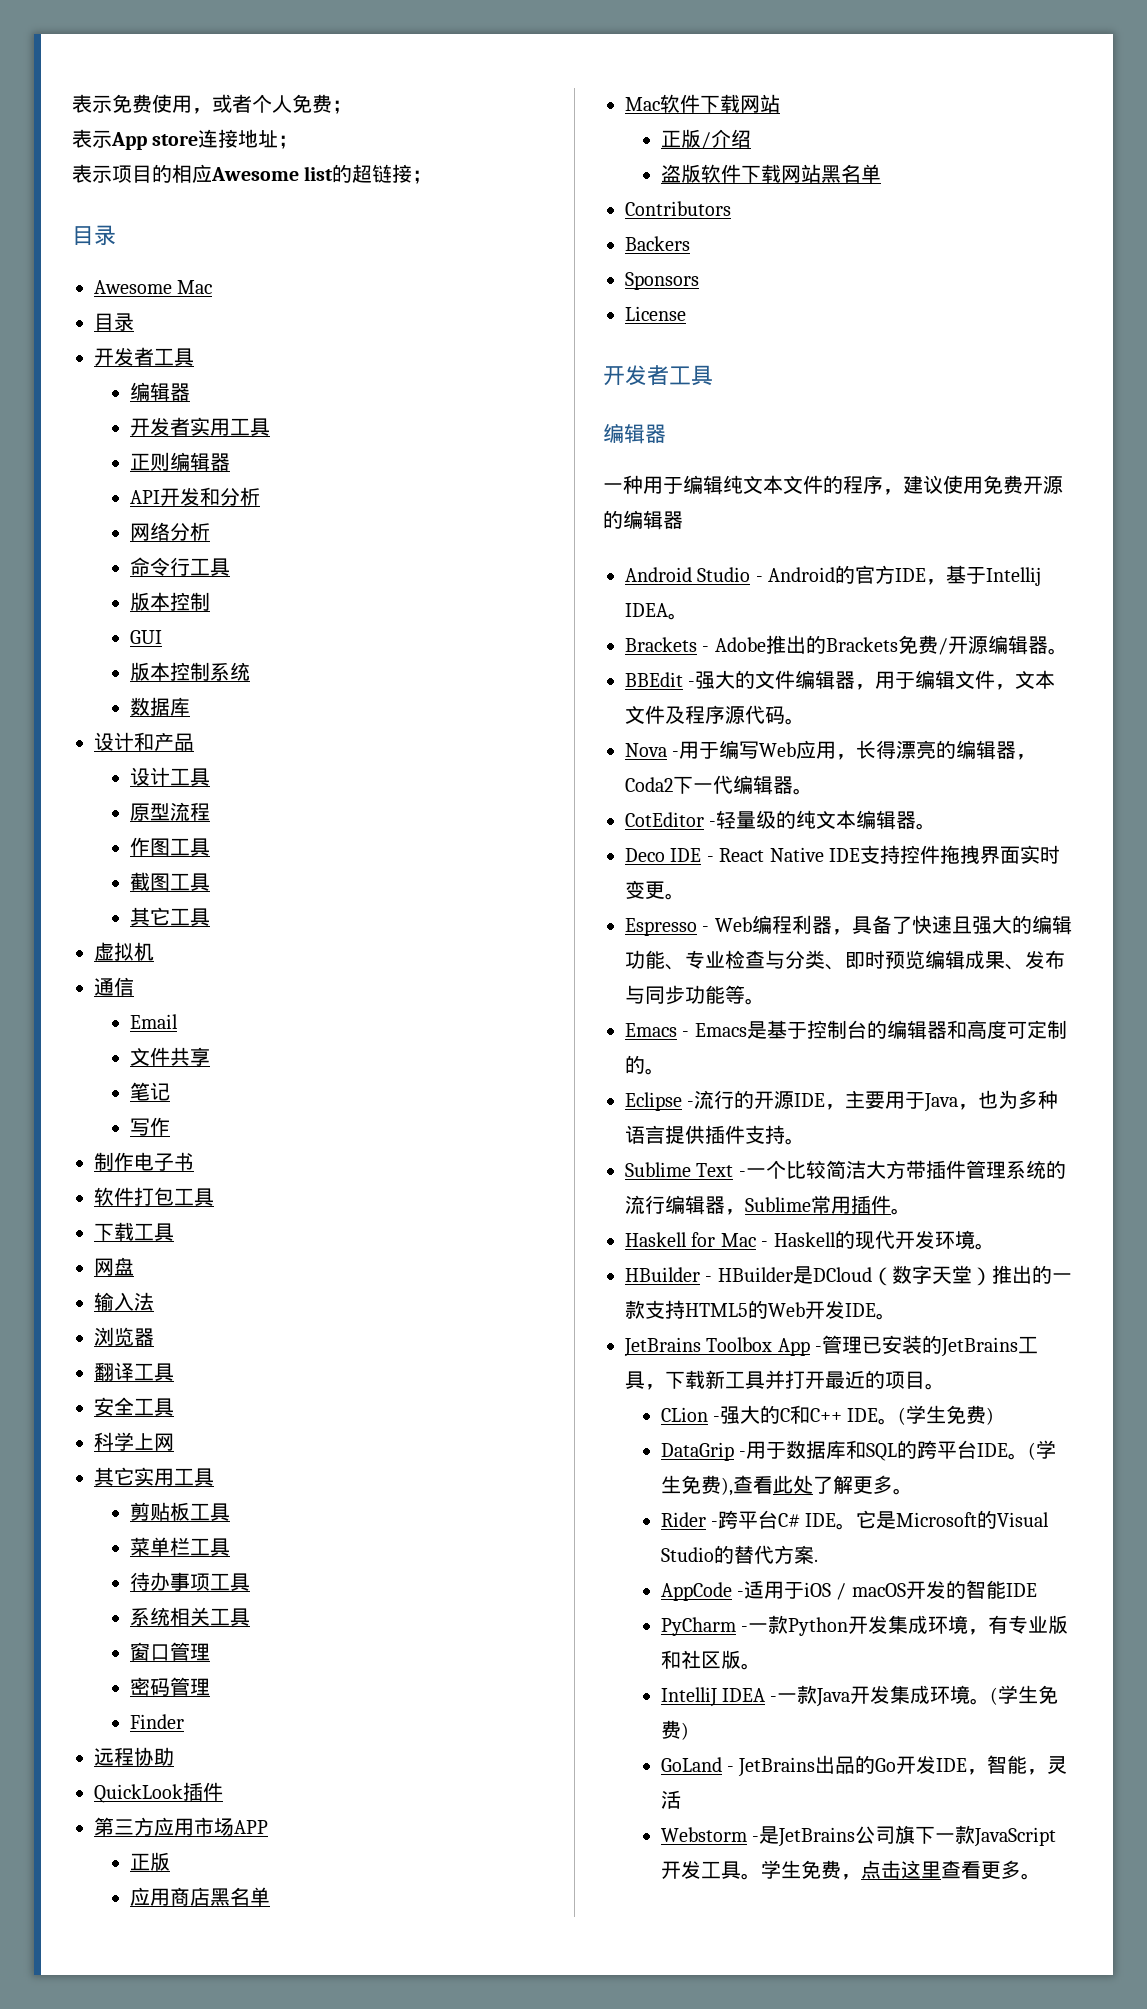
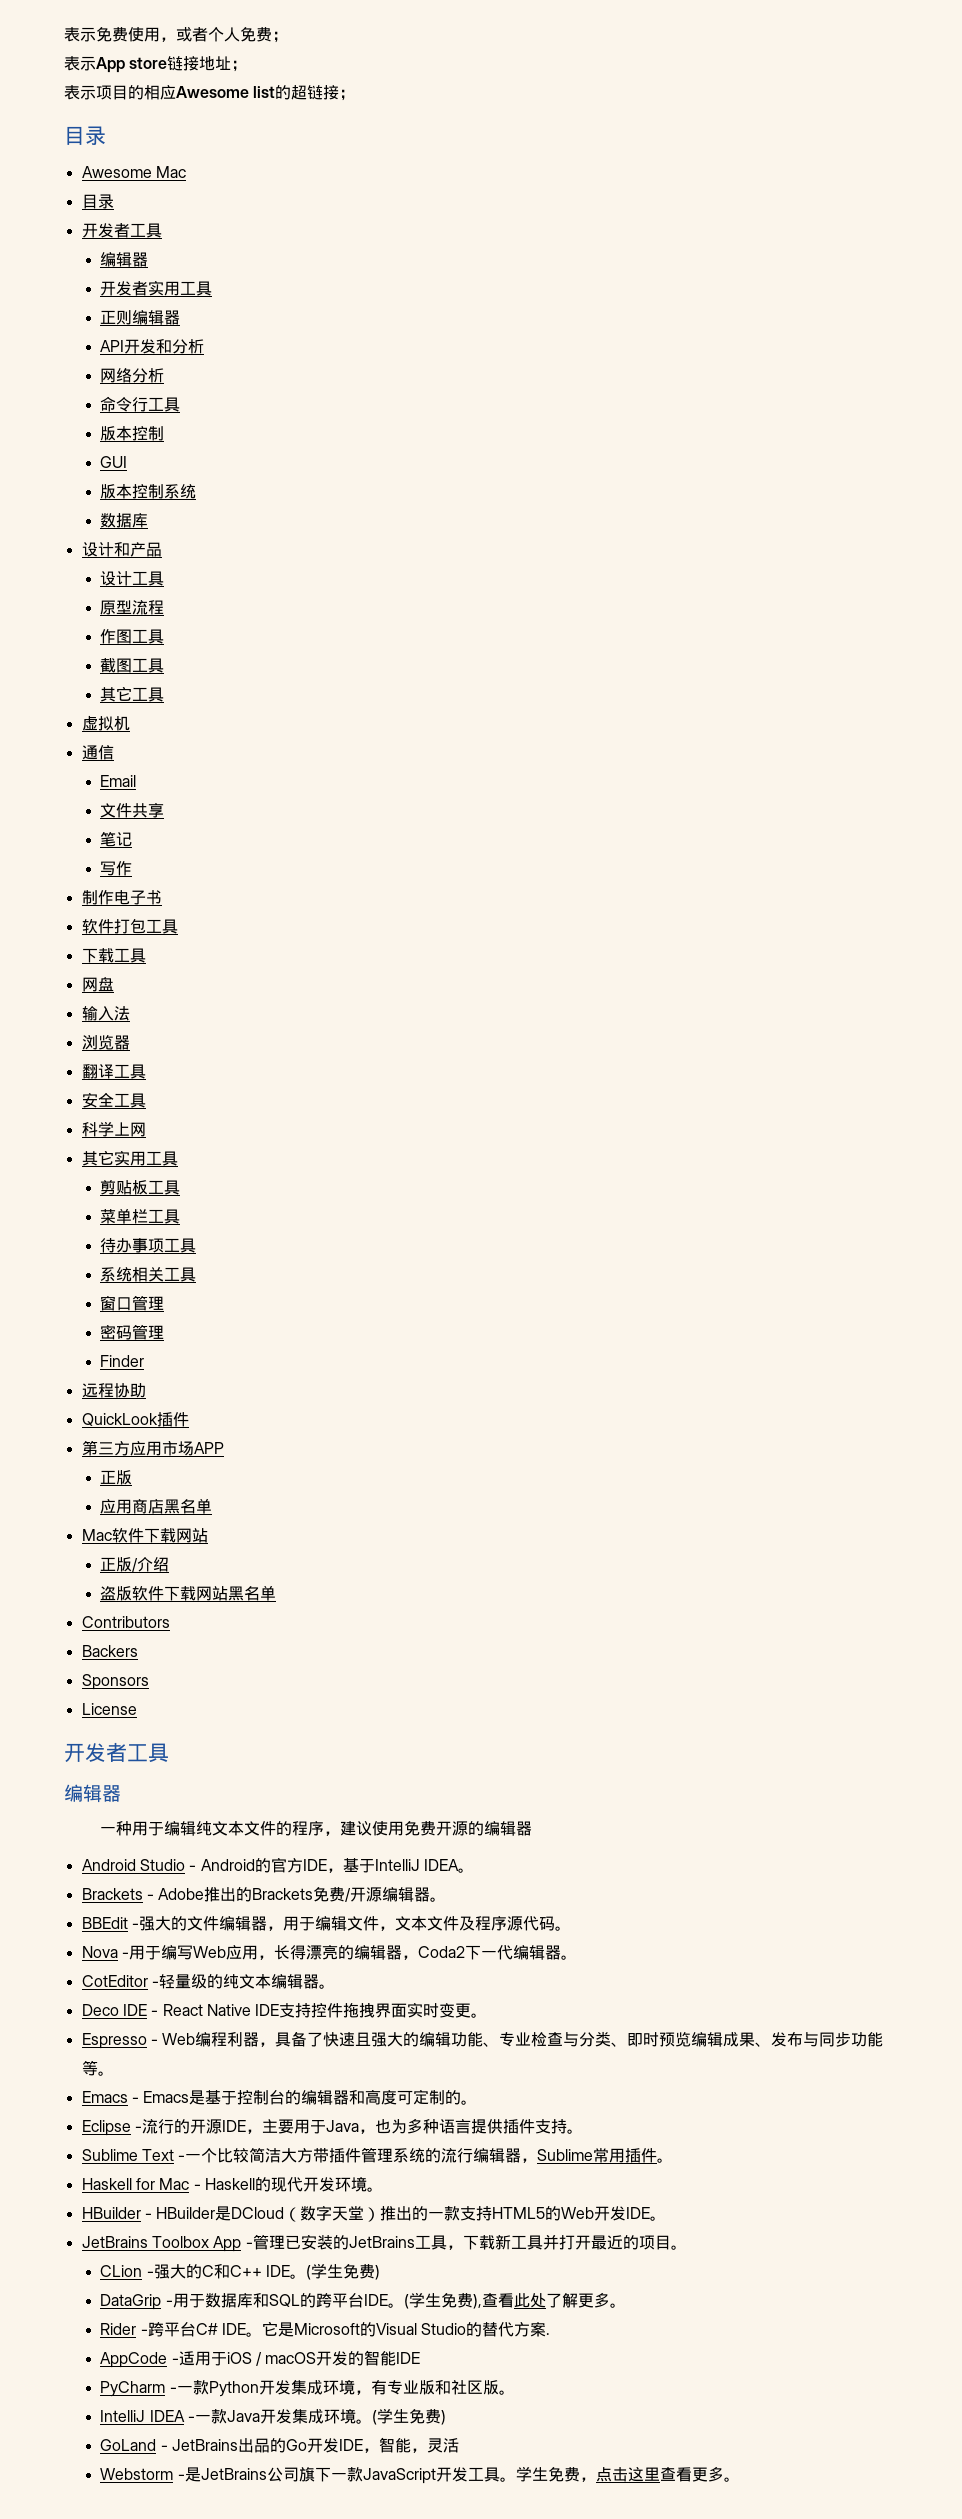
[198,129,219,148] 连 -> [167,56,184,71] 链
[986,567,1042,586] Intellij -> [374,1859,420,1871] IntelliJ

